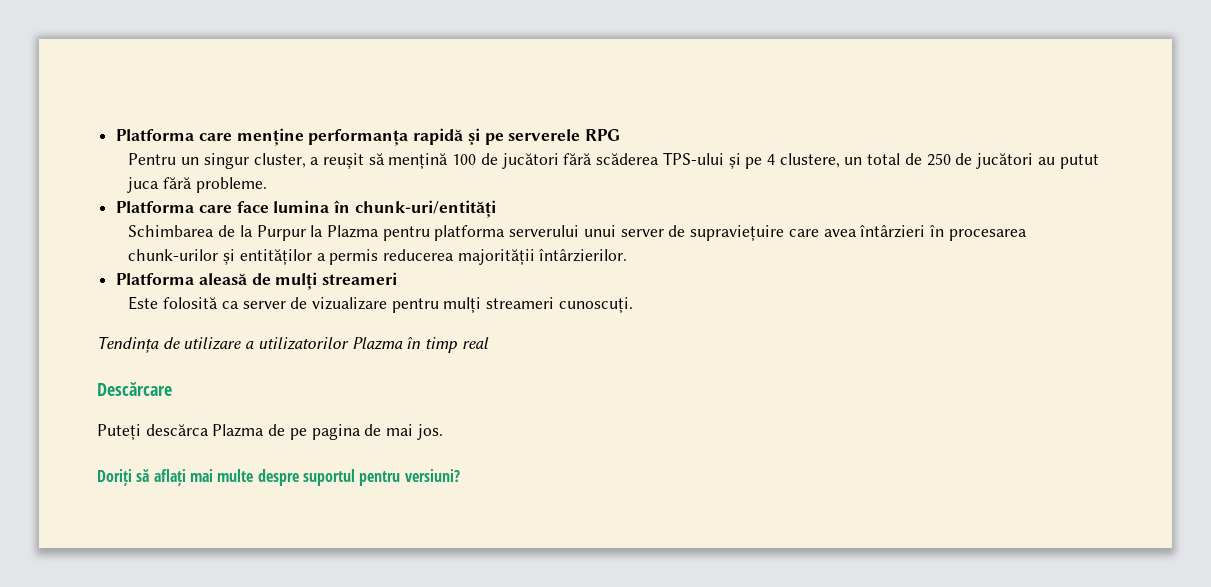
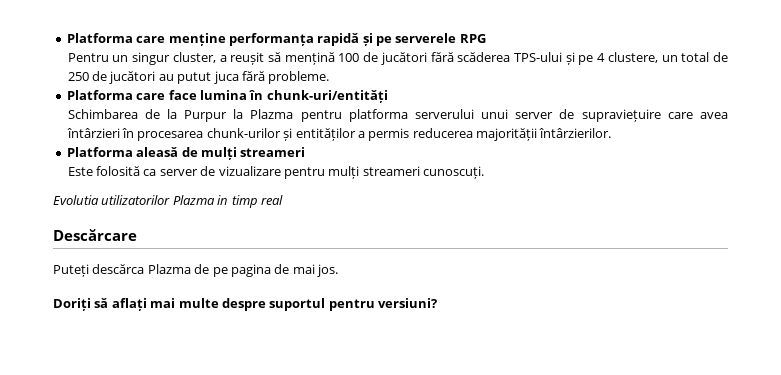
[97,336,255,353] Tendința de utilizare a -> [53,195,99,205] Evolutia
[406,337,422,349] în -> [217,195,229,205] in

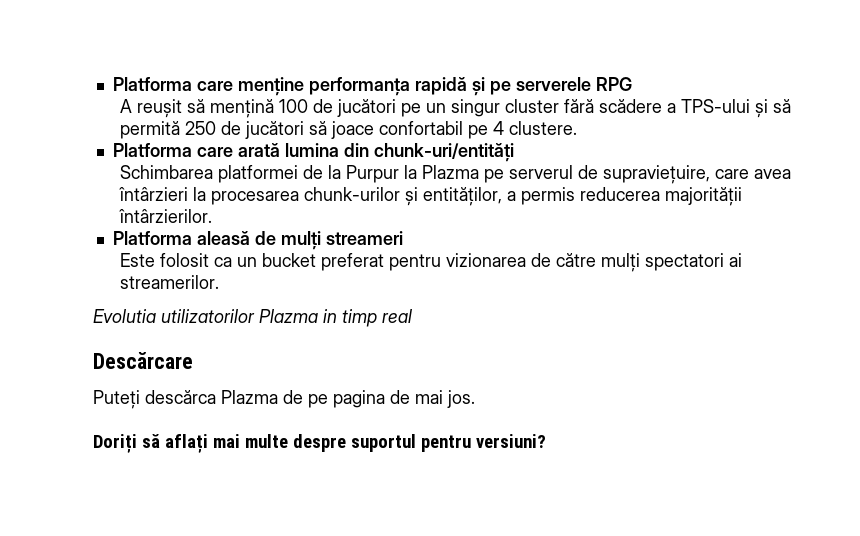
[67,52,227,65] Pentru un singur cluster, a -> [120,99,133,113] A
[430,52,729,65] [67,71,330,84] [66,90,264,100] fără scăderea TPS-ului și pe 4 clustere, un total de 250 de jucători au putut juca fără probleme. // Platforma care face lumina în -> [401,99,792,118] [120,121,578,139] [112,143,369,157] pe un singur cluster fără scădere a TPS-ului și să permită 250 de jucători să joace confortabil pe 4 clustere. // Platforma care arată lumina din
(138, 114) none -> [218,165,299,183] platformei
[300,109,661,122] pentru platforma serverului unui server de supraviețuire -> [484,165,711,184] pe serverul de supraviețuire,
[121,128,134,138] în -> [193,187,207,201] la
[295,128,356,141] entităților -> [423,187,503,206] entităților,
[95,166,484,179] folosită ca server de vizualizare pentru mulți streameri cunoscuți. -> [160,253,743,272] [120,275,220,289] folosit ca un bucket preferat pentru vizionarea de către mulți spectatori ai streamerilor.

